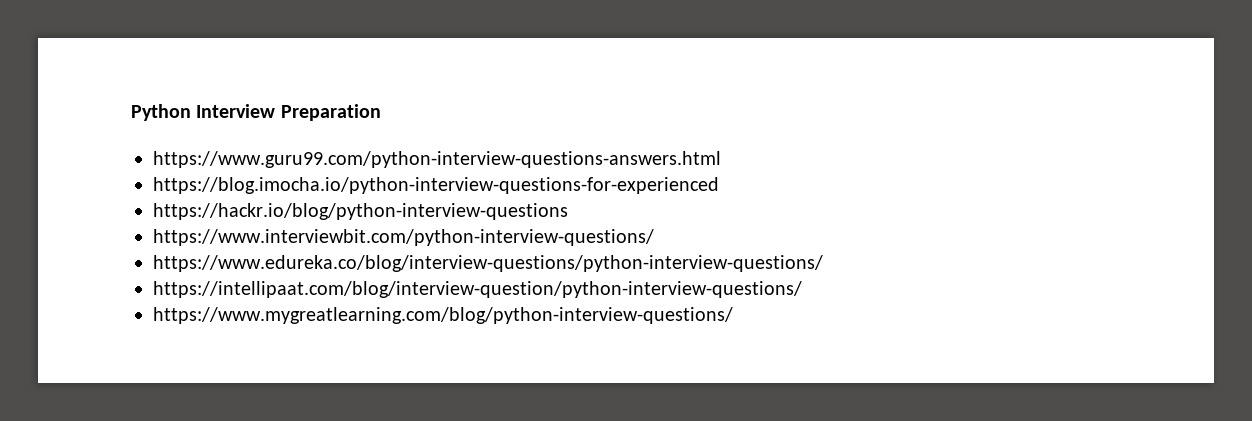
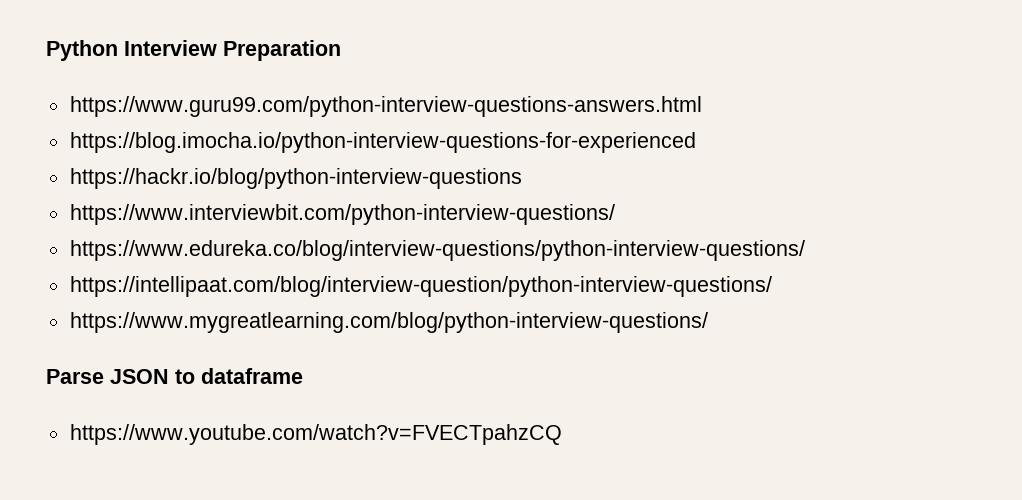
(733, 315) none -> [46,368,303,384] [69,424,562,445] // Parse JSON to dataframe // https://www.youtube.com/watch?v=FVECTpahzCQ

